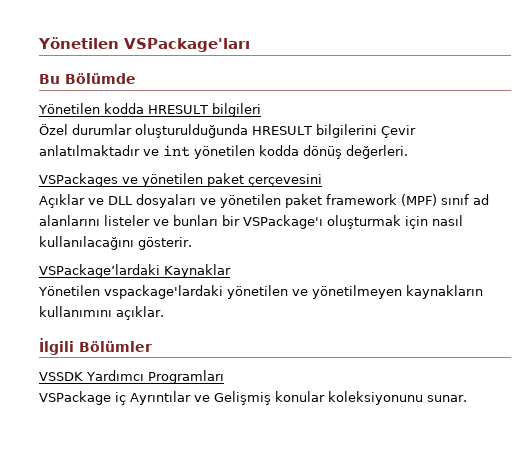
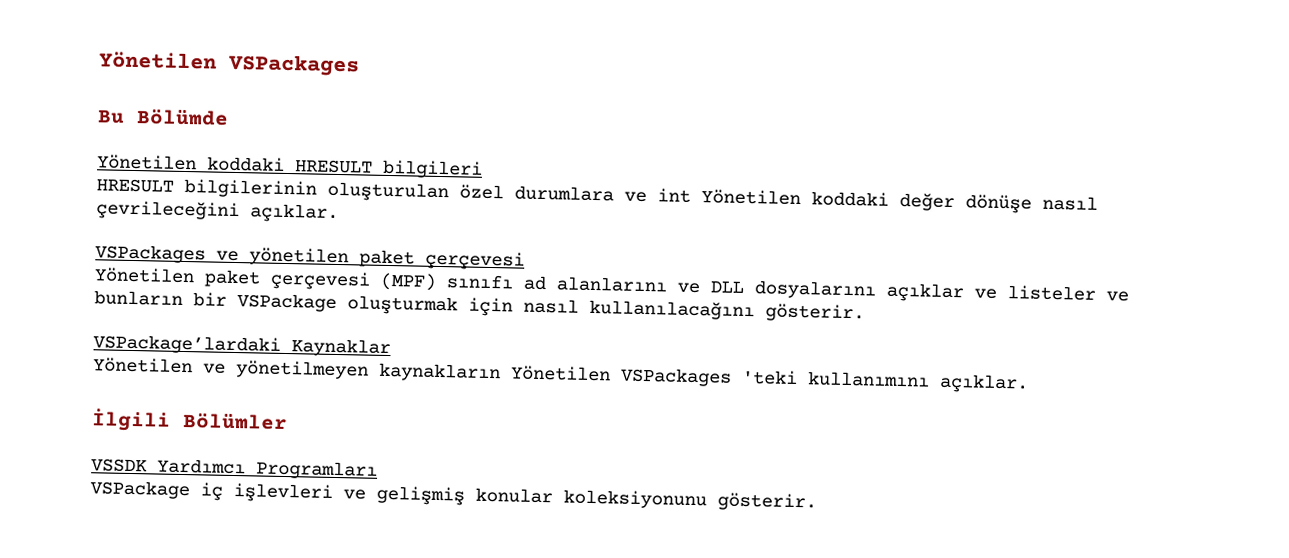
[38,37,250,52] Yönetilen VSPackage'ları -> [99,51,360,77] Yönetilen VSPackages
[103,103,144,114] kodda -> [207,156,285,172] koddaki
[39,124,416,138] [39,145,408,159] [39,173,322,187] [39,194,489,208] [39,215,323,229] Özel durumlar oluşturulduğunda HRESULT bilgilerini Çevir anlatılmaktadır ve int yönetilen kodda dönüş değerleri. // VSPackages ve yönetilen paket çerçevesini // Açıklar ve DLL dosyaları ve yönetilen paket framework (MPF) sınıf ad alanlarını listeler ve bunları bir VSPackage'ı -> [96,178,1098,214] [96,200,339,223] [95,244,525,271] [94,267,1129,303] [94,290,337,312] HRESULT bilgilerinin oluşturulan özel durumlara ve int Yönetilen koddaki değer dönüşe nasıl çevrileceğini açıklar. // VSPackages ve yönetilen paket çerçevesi // Yönetilen paket çerçevesi (MPF) sınıfı ad alanlarını ve DLL dosyalarını açıklar ve listeler ve bunların bir VSPackage
[103,285,288,299] vspackage'lardaki yönetilen -> (193, 365) none
(483, 292) none -> [511,365,798,387] Yönetilen VSPackages 'teki
[130,391,271,405] Ayrıntılar ve Gelişmiş -> [233,483,465,506] işlevleri ve gelişmiş
[427,395,467,402] sunar. -> [717,492,817,512] gösterir.

